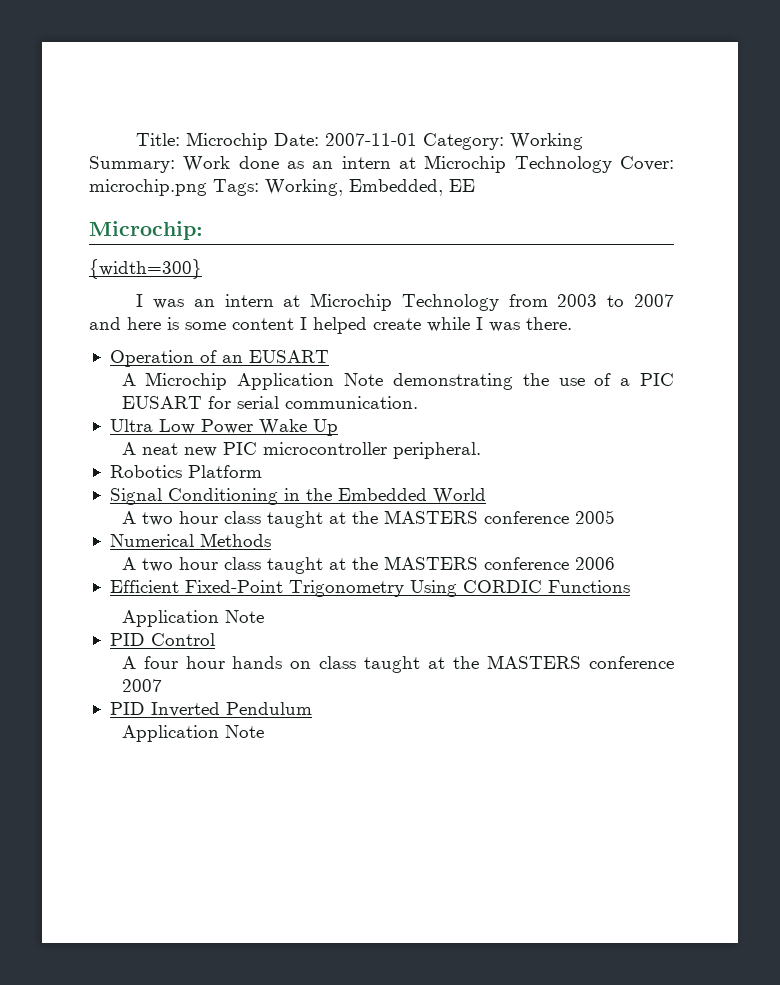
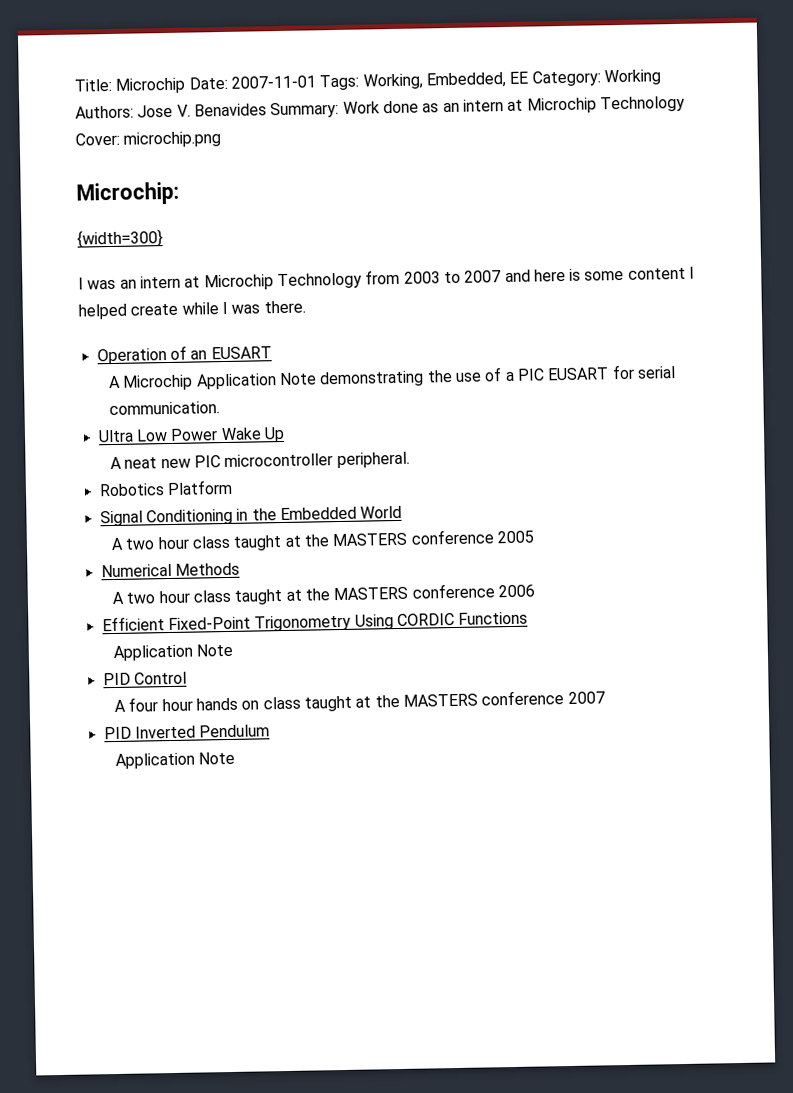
[423,133,584,150] Category: Working -> [319,69,661,91] [75,103,267,119] Tags: Working, Embedded, EE Category: Working Authors: Jose V. Benavides
[213,179,475,196] Tags: Working, Embedded, EE -> (222, 139) none

